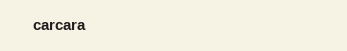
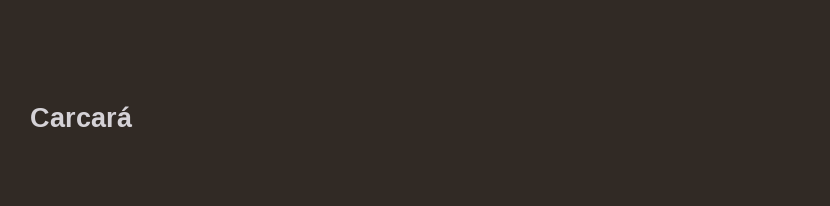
[33,21,86,30] carcara -> [30,106,133,127] Carcará

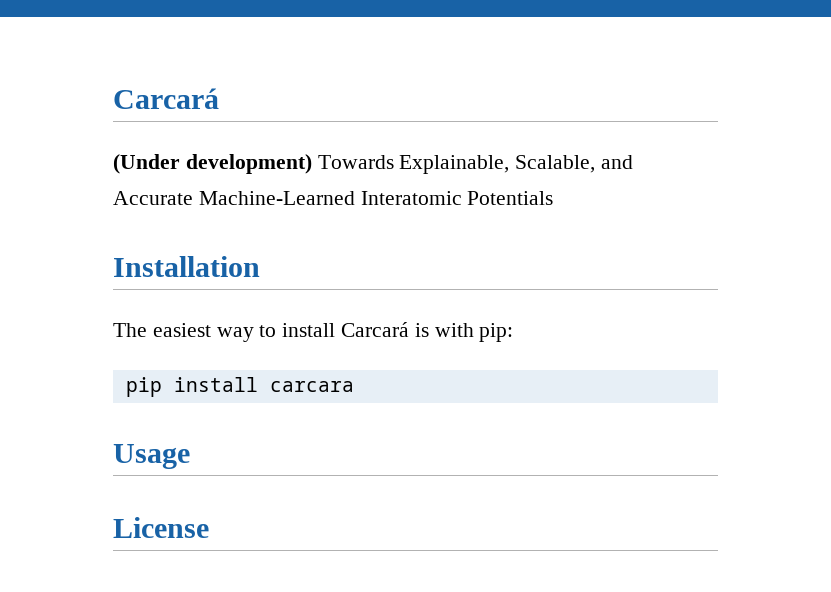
[30,106,133,127] Carcará -> [113,88,219,109] [113,154,634,174] [113,191,554,205] [113,256,260,277] [113,322,514,342] [125,377,354,397] [113,444,190,469] [113,517,209,538] Carcará // (Under development) Towards Explainable, Scalable, and Accurate Machine-Learned Interatomic Potentials // Installation // The easiest way to install Carcará is with pip: // pip install carcara // Usage // License

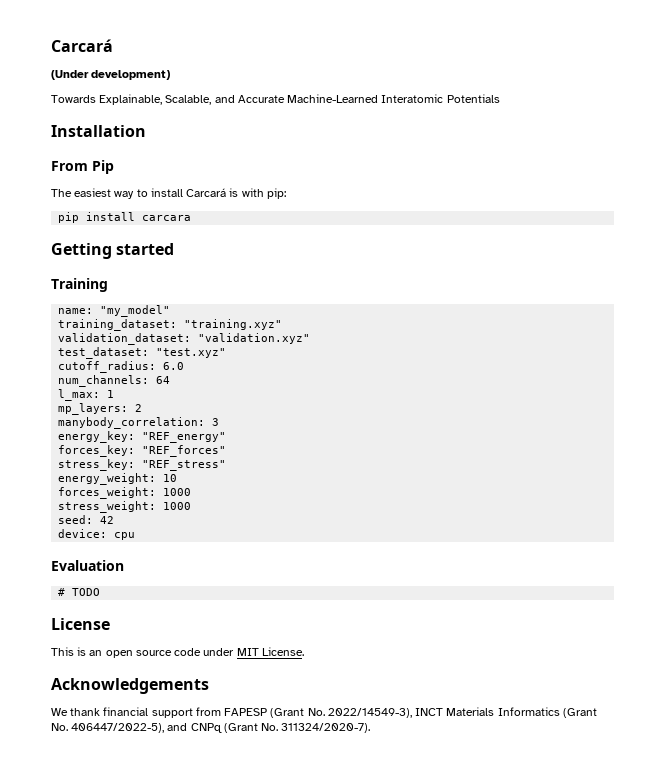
(312, 164) none -> (171, 75) //
(260, 266) none -> [51,160,114,174] // From Pip
[113,444,190,469] [113,517,209,538] Usage // License -> [51,243,175,259] [51,278,108,292] [58,305,171,317] [58,319,283,331] [58,333,311,345] [58,347,227,359] [58,361,185,373] [58,375,171,387] [58,389,115,401] [58,403,143,415] [58,417,220,429] [58,431,227,443] [58,445,227,457] [58,459,227,471] [58,473,178,485] [58,487,192,499] [58,501,192,513] [58,515,115,524] [58,529,136,540] [51,560,124,571] [58,588,101,596] [51,618,110,630] [51,647,304,658] [51,678,209,694] [51,707,597,718] [51,723,371,733] Getting started // Training // name: "my_model" // training_dataset: "training.xyz" // validation_dataset: "validation.xyz" // test_dataset: "test.xyz" // cutoff_radius: 6.0 // num_channels: 64 // l_max: 1 // mp_layers: 2 // manybody_correlation: 3 // energy_key: "REF_energy" // forces_key: "REF_forces" // stress_key: "REF_stress" // energy_weight: 10 // forces_weight: 1000 // stress_weight: 1000 // seed: 42 // device: cpu // Evaluation // # TODO // License // This is an open source code under MIT License. // Acknowledgements // We thank financial support from FAPESP (Grant No. 2022/14549-3), INCT Materials Informatics (Grant No. 406447/2022-5), and CNPq (Grant No. 311324/2020-7).

